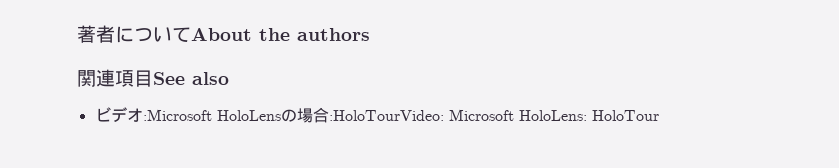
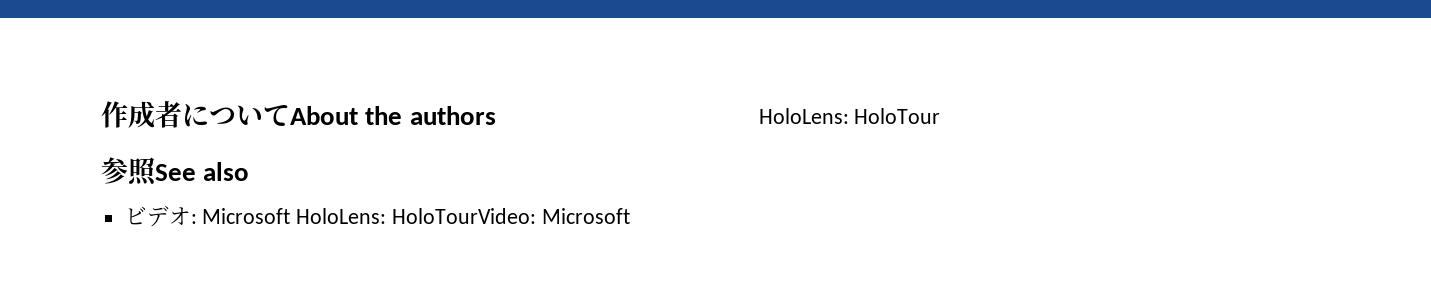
[77,25,96,43] 著 -> [101,101,155,129] 作成
[77,69,153,87] 関連項目 -> [101,157,157,186] 参照
[142,107,444,123] :Microsoft HoloLensの場合:HoloTourVideo: -> [190,208,537,224] : Microsoft HoloLens: HoloTourVideo:

